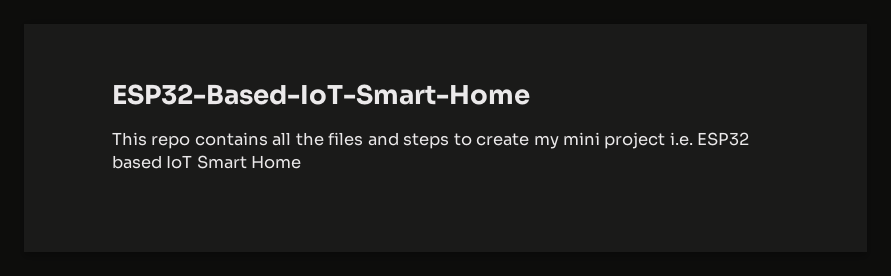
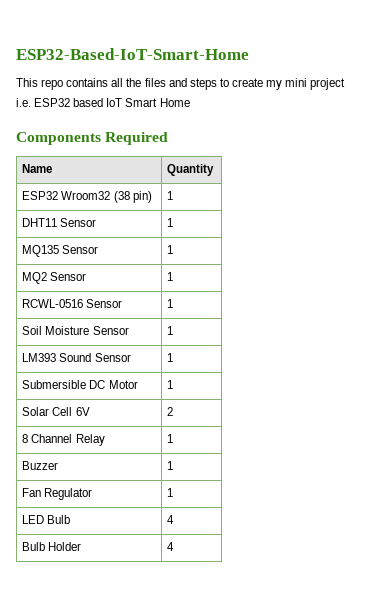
(302, 162) none -> [16,132,169,145] [22,164,53,173] [167,164,215,176] [22,191,152,203] [167,191,174,200] [22,218,97,227] [167,218,174,227] [22,245,99,257] [167,245,174,254] [22,272,87,284] [167,272,174,281] [22,299,123,308] [167,299,174,308] [22,326,129,335] [167,326,174,335] [22,353,131,362] [167,353,174,362] [22,380,138,389] [167,380,174,389] [22,407,90,416] [167,407,174,416] [22,434,105,446] [167,434,174,443] [22,461,59,470] [167,461,174,470] [22,488,93,500] [167,488,174,497] [22,515,71,524] [167,515,175,524] [22,542,82,551] [167,542,175,551] // Components Required // Name | Quantity // ESP32 Wroom32 (38 pin) | 1 // DHT11 Sensor | 1 // MQ135 Sensor | 1 // MQ2 Sensor | 1 // RCWL-0516 Sensor | 1 // Soil Moisture Sensor | 1 // LM393 Sound Sensor | 1 // Submersible DC Motor | 1 // Solar Cell 6V | 2 // 8 Channel Relay | 1 // Buzzer | 1 // Fan Regulator | 1 // LED Bulb | 4 // Bulb Holder | 4

